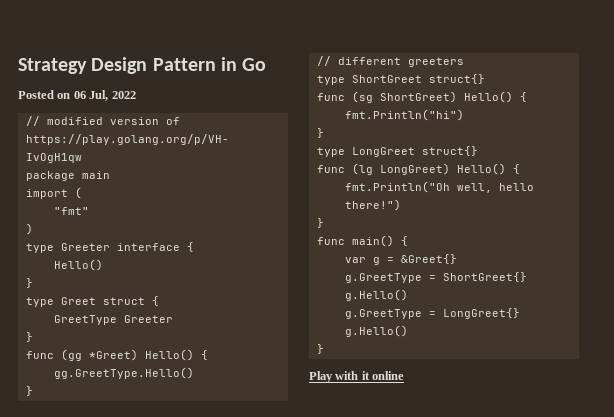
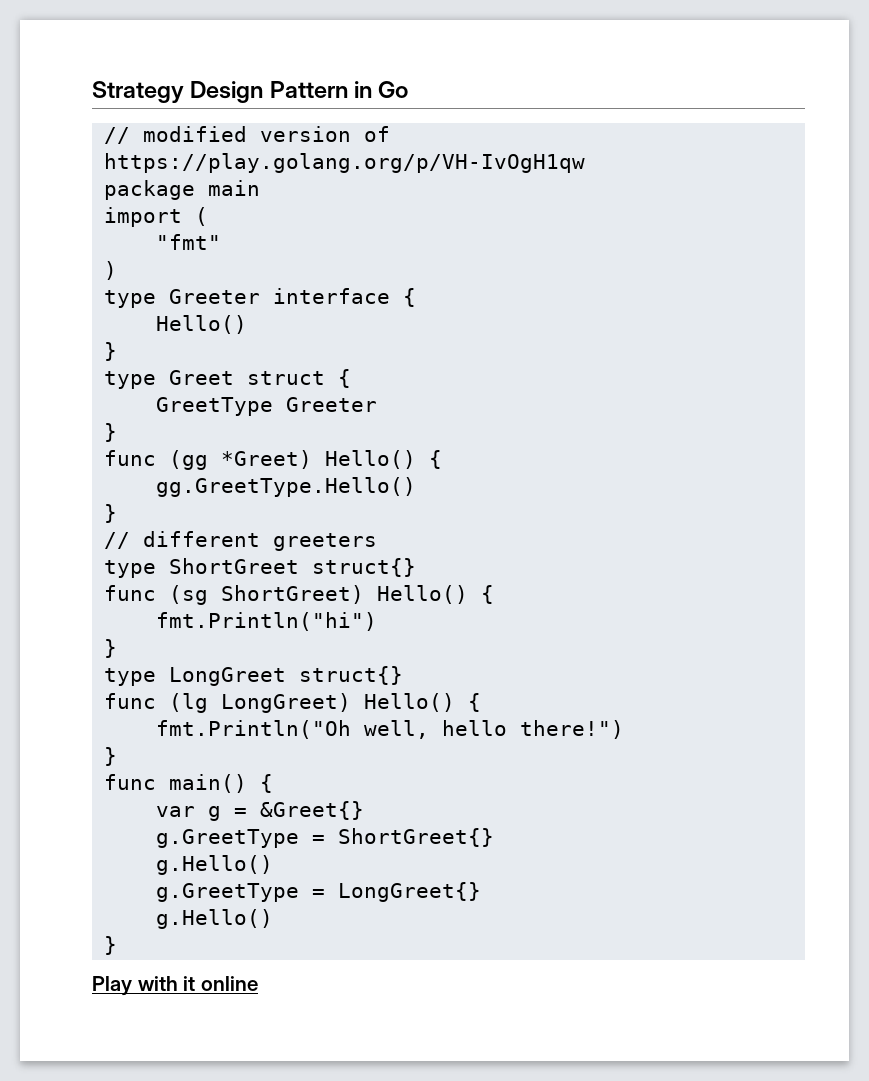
[18,90,136,101] // Posted on 06 Jul, 2022 -> (409, 89) none

